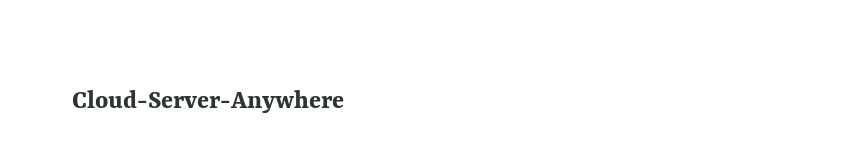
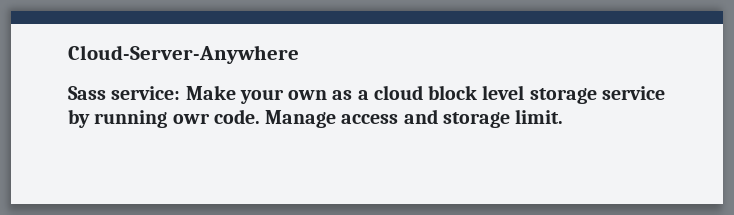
(344, 101) none -> [68,85,665,104] [68,109,564,128] // Sass service: Make your own as a cloud block level storage service by running owr code. Manage access and storage limit.

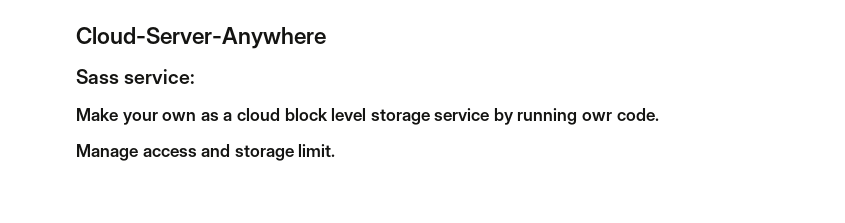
(181, 93) none -> (196, 76) //
(260, 116) none -> (659, 114) //

